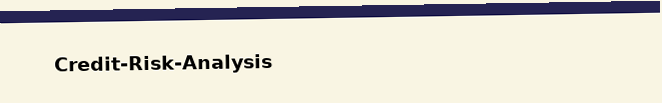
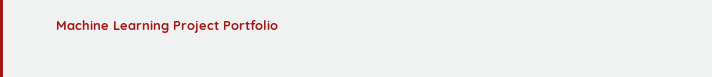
[54,53,273,76] Credit-Risk-Analysis -> [56,20,278,33] Machine Learning Project Portfolio

